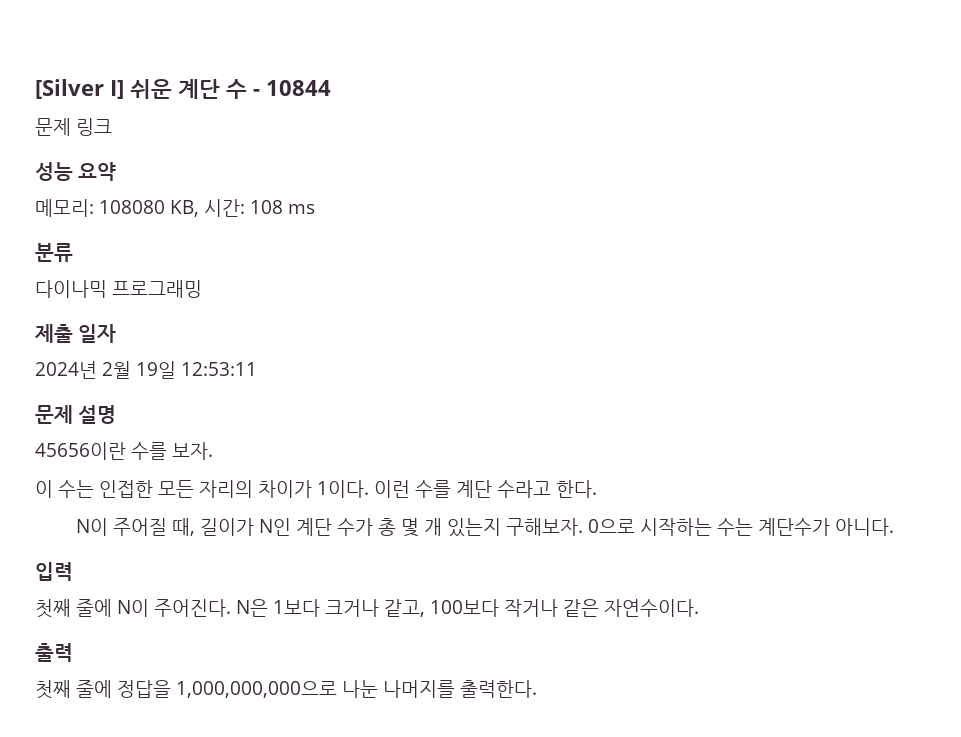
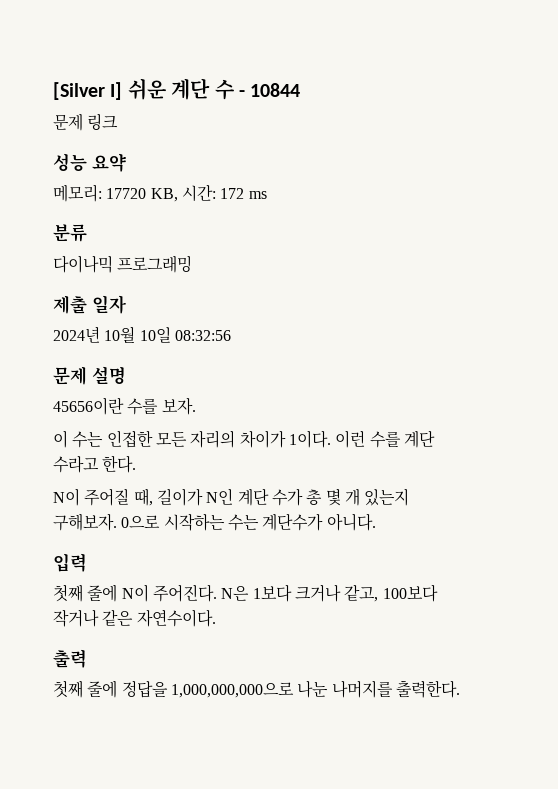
[99,200,165,214] 108080 -> [106,188,147,199] 17720
[249,200,283,214] 108 -> [220,188,245,199] 172
[102,361,257,379] 2월 19일 12:53:11 -> [104,326,231,343] 10월 10일 08:32:56

